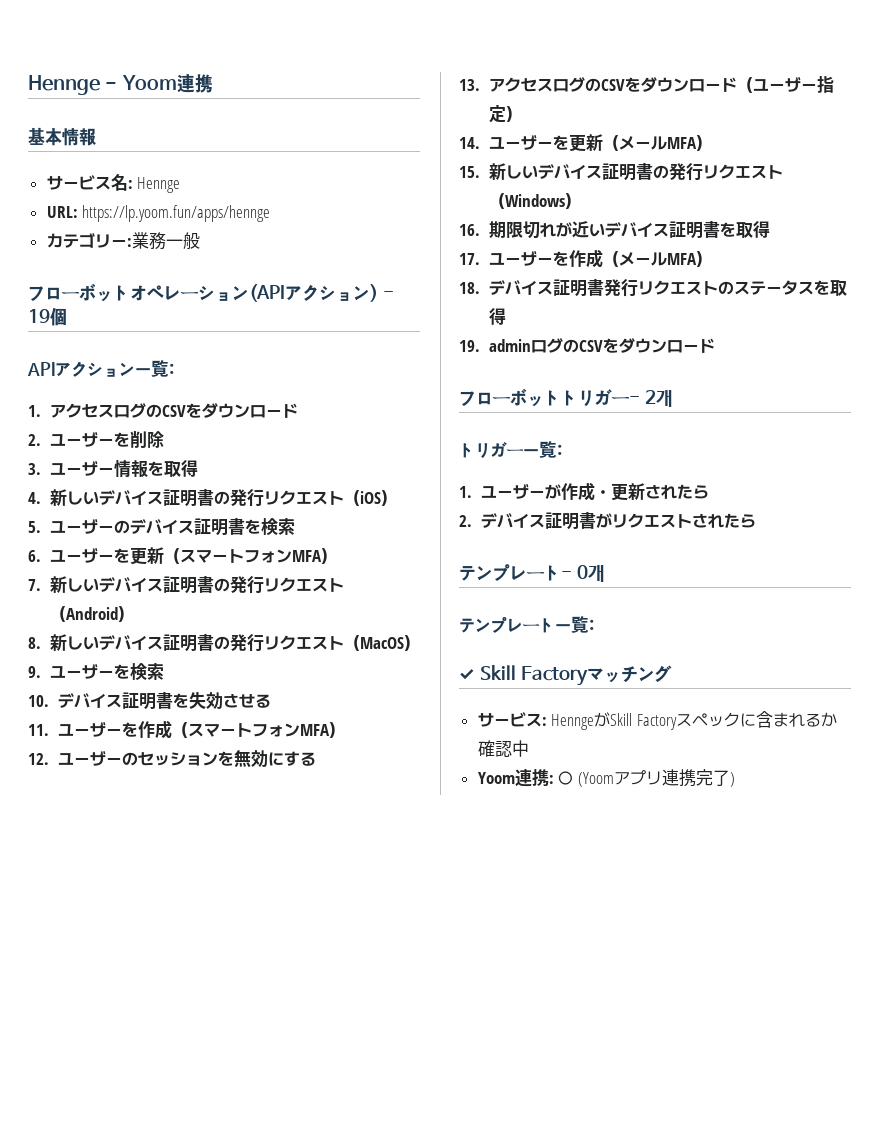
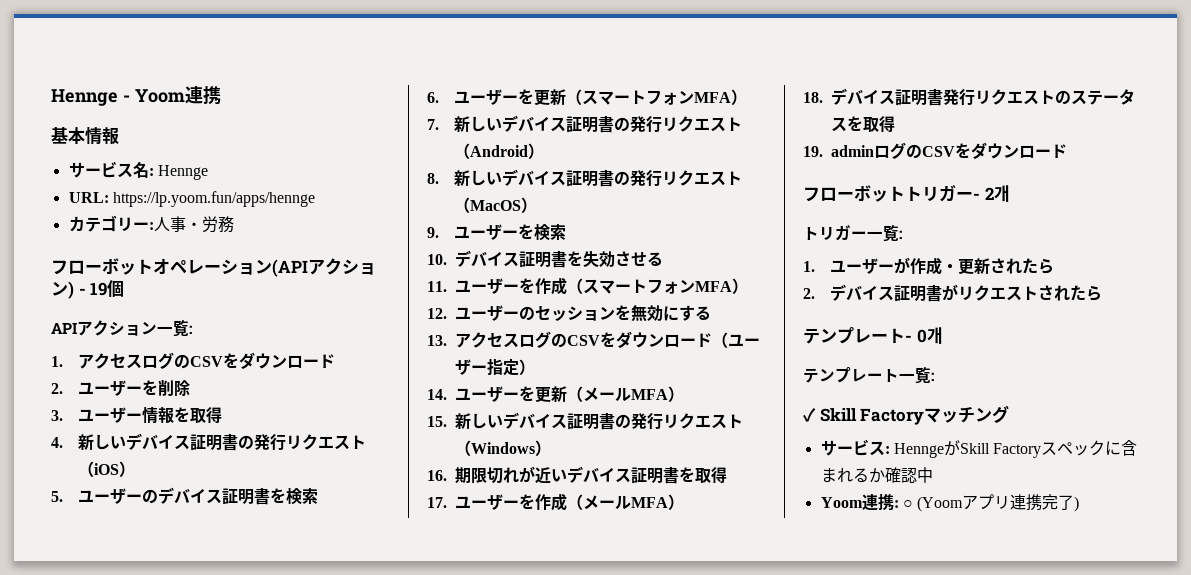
[131,232,149,249] 業 -> [153,216,218,233] 人事・労
[165,232,200,249] 一般 -> (234, 224) none

